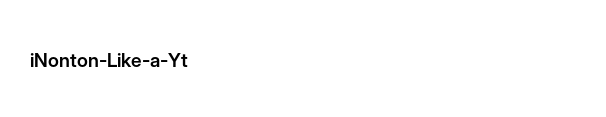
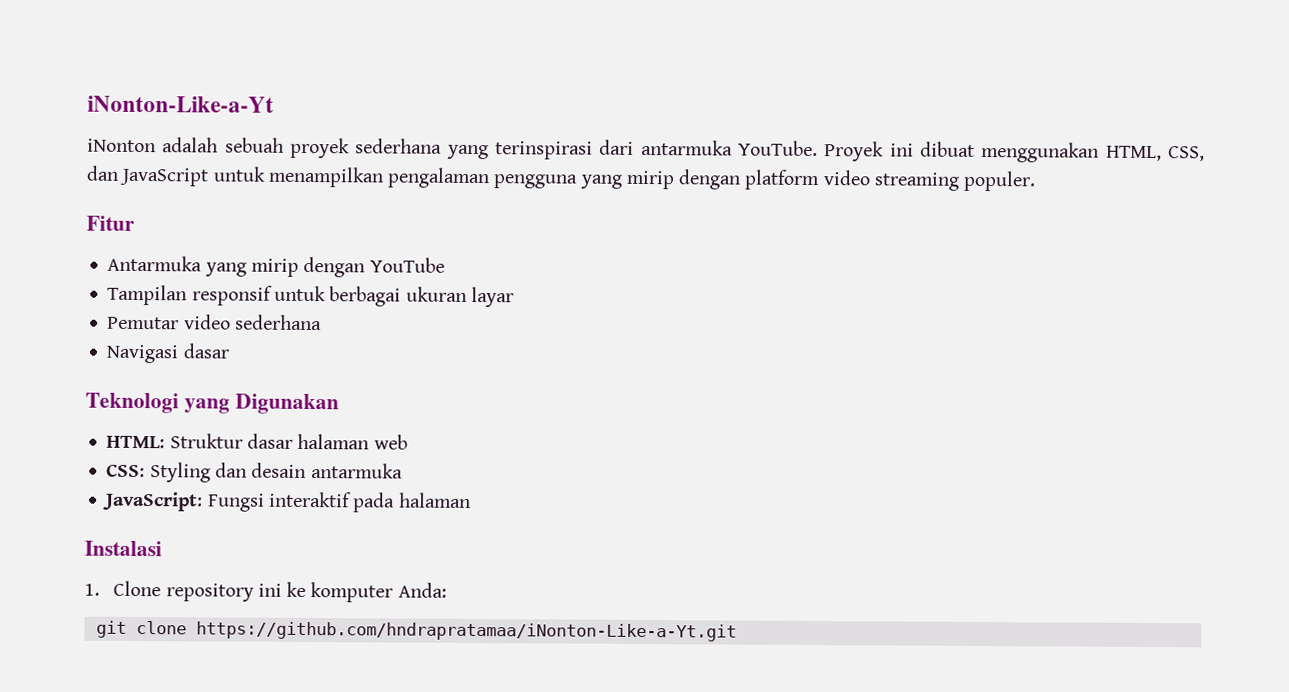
(188, 60) none -> [87,137,1206,163] [86,165,1037,192] [86,215,135,231] [107,255,445,278] [107,284,514,308] [107,314,322,331] [106,343,230,364] [85,392,339,415] [106,433,408,450] [106,462,403,483] [103,491,471,513] [84,540,162,557] [84,580,447,603] [95,620,737,642] // iNonton adalah sebuah proyek sederhana yang terinspirasi dari antarmuka YouTube. Proyek ini dibuat menggunakan HTML, CSS, dan JavaScript untuk menampilkan pengalaman pengguna yang mirip dengan platform video streaming populer. // Fitur // Antarmuka yang mirip dengan YouTube // Tampilan responsif untuk berbagai ukuran layar // Pemutar video sederhana // Navigasi dasar // Teknologi yang Digunakan // HTML: Struktur dasar halaman web // CSS: Styling dan desain antarmuka // JavaScript: Fungsi interaktif pada halaman // Instalasi // 1. Clone repository ini ke komputer Anda: // git clone https://github.com/hndrapratamaa/iNonton-Like-a-Yt.git

